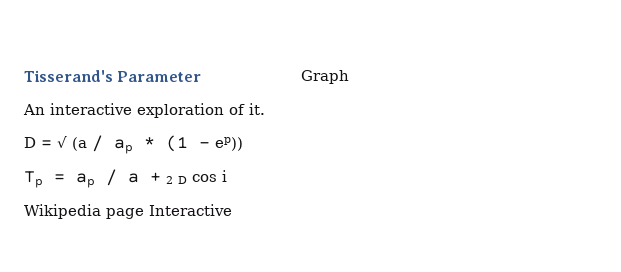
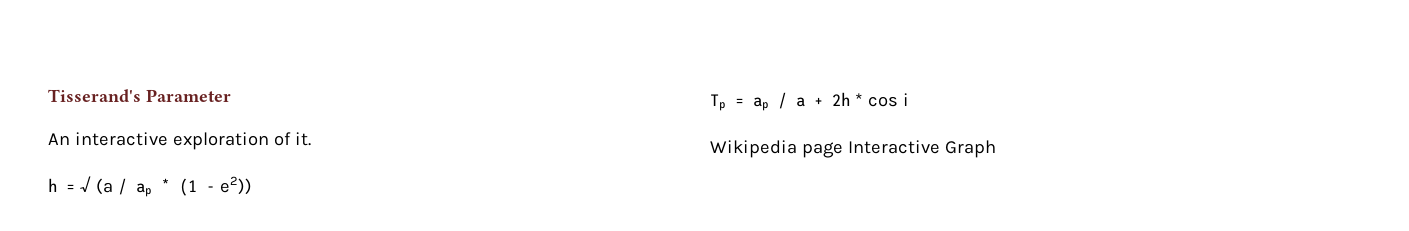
[24,137,36,148] D -> [48,178,57,192] h
[215,137,243,151] ep)) -> [219,176,252,195] e2))
[166,176,187,184] 2 D -> [832,92,863,106] 2h *

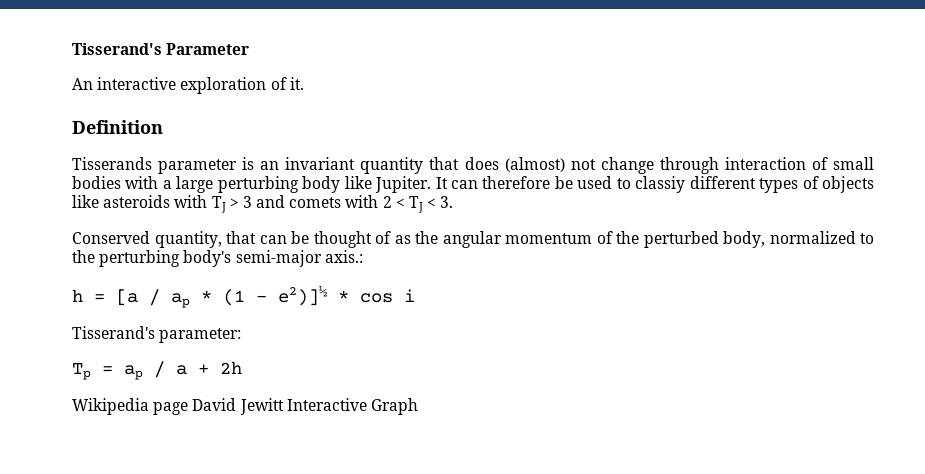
(311, 139) none -> [72,120,163,134] [72,157,874,174] [72,176,875,193] [72,195,454,213] [72,231,874,248] [72,250,363,267] // Definition // Tisserands parameter is an invariant quantity that does (almost) not change through interaction of small bodies with a large perturbing body like Jupiter. It can therefore be used to classiy different types of objects like asteroids with TJ > 3 and comets with 2 < TJ < 3. // Conserved quantity, that can be thought of as the angular momentum of the perturbed body, normalized to the perturbing body's semi-major axis.:
[79,176,113,195] √ (a -> [116,289,138,306] [a
[219,176,252,195] e2)) -> [278,285,415,306] [72,326,242,343] e2)]½ * cos i // Tisserand's parameter:
[854,93,909,107] * cos i -> (242, 367) none
(843, 150) none -> [192,398,284,415] David Jewitt

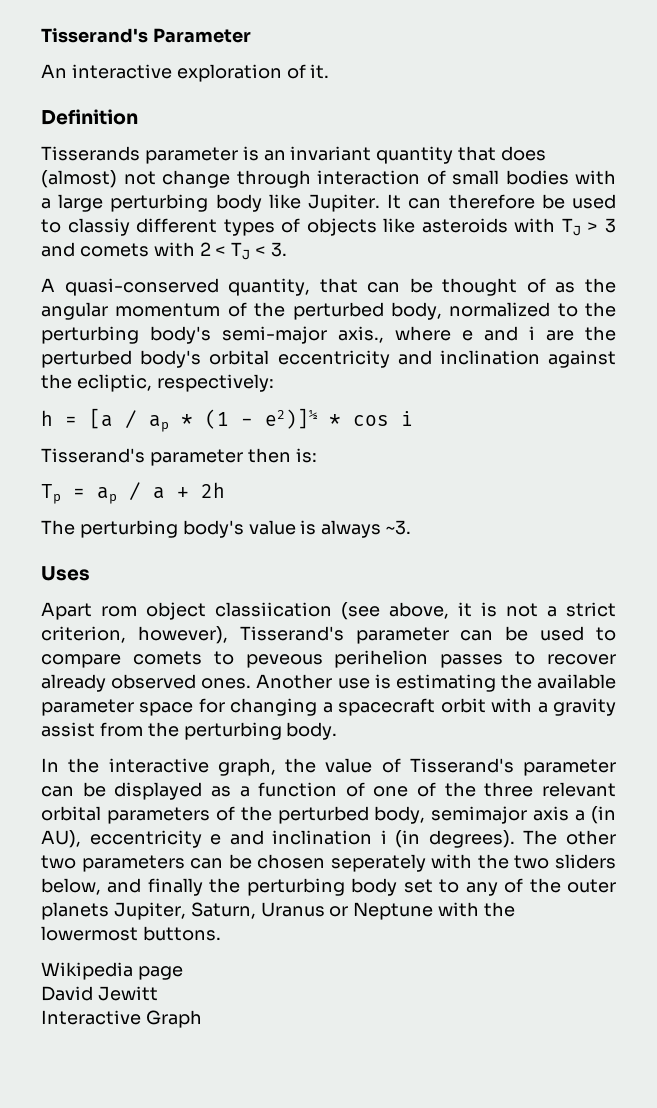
[72,231,150,244] Conserved -> [41,278,219,296] A quasi-conserved
[324,250,363,263] axis.: -> [338,326,616,343] [41,350,617,368] [41,374,274,392] axis., where e and i are the perturbed body's orbital eccentricity and inclination against the ecliptic, respectively:
[159,328,242,343] parameter: -> [149,448,317,466] parameter then is:
(242, 367) none -> [41,520,412,538] [41,566,90,581] [41,602,616,620] [41,626,617,644] [41,650,617,668] [41,674,616,692] [41,698,617,716] [41,722,338,740] [41,758,616,776] [41,782,616,800] [41,806,617,824] [41,830,616,848] [41,854,616,872] [41,878,616,896] [41,902,516,920] [41,926,221,941] // The perturbing body's value is always ~3. // Uses // Apart rom object classiication (see above, it is not a strict criterion, however), Tisserand's parameter can be used to compare comets to peveous perihelion passes to recover already observed ones. Another use is estimating the available parameter space for changing a spacecraft orbit with a gravity assist from the perturbing body. // In the interactive graph, the value of Tisserand's parameter can be displayed as a function of one of the three relevant orbital parameters of the perturbed body, semimajor axis a (in AU), eccentricity e and inclination i (in degrees). The other two parameters can be chosen seperately with the two sliders below, and finally the perturbing body set to any of the outer planets Jupiter, Saturn, Uranus or Neptune with the lowermost buttons.
(189, 408) none -> (183, 973) //
(284, 406) none -> (158, 993) //

